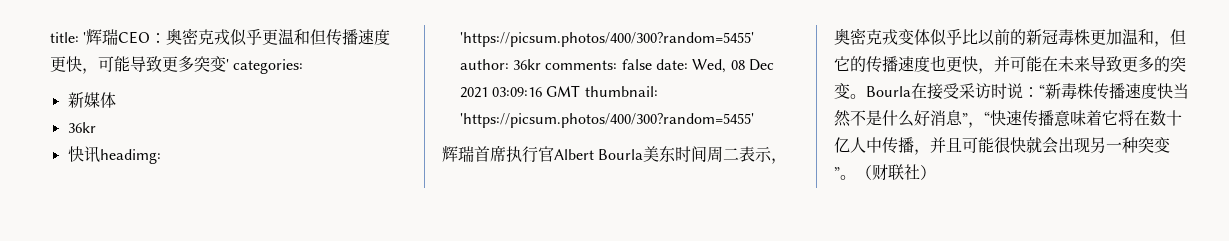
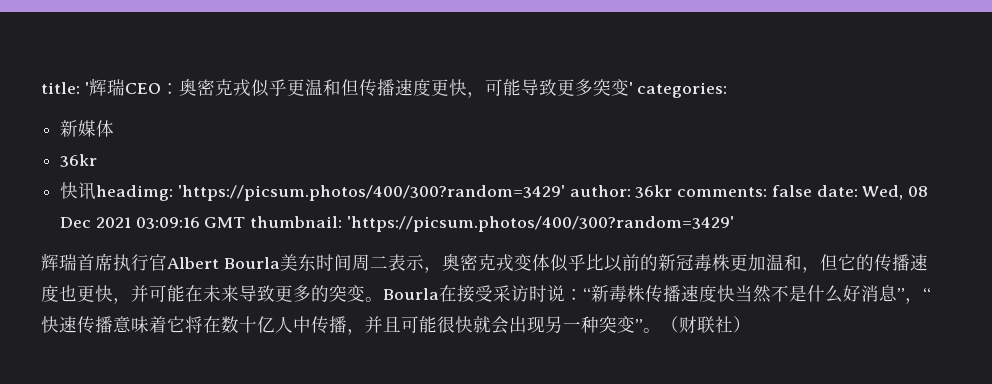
[459,32,754,47] 'https://picsum.photos/400/300?random=5455' -> [177,185,565,201] 'https://picsum.photos/400/300?random=3429'
[459,113,754,128] 'https://picsum.photos/400/300?random=5455' -> [346,216,734,232] 'https://picsum.photos/400/300?random=3429'

